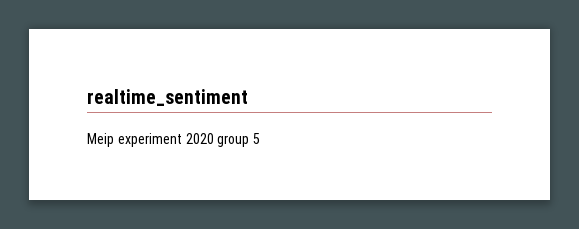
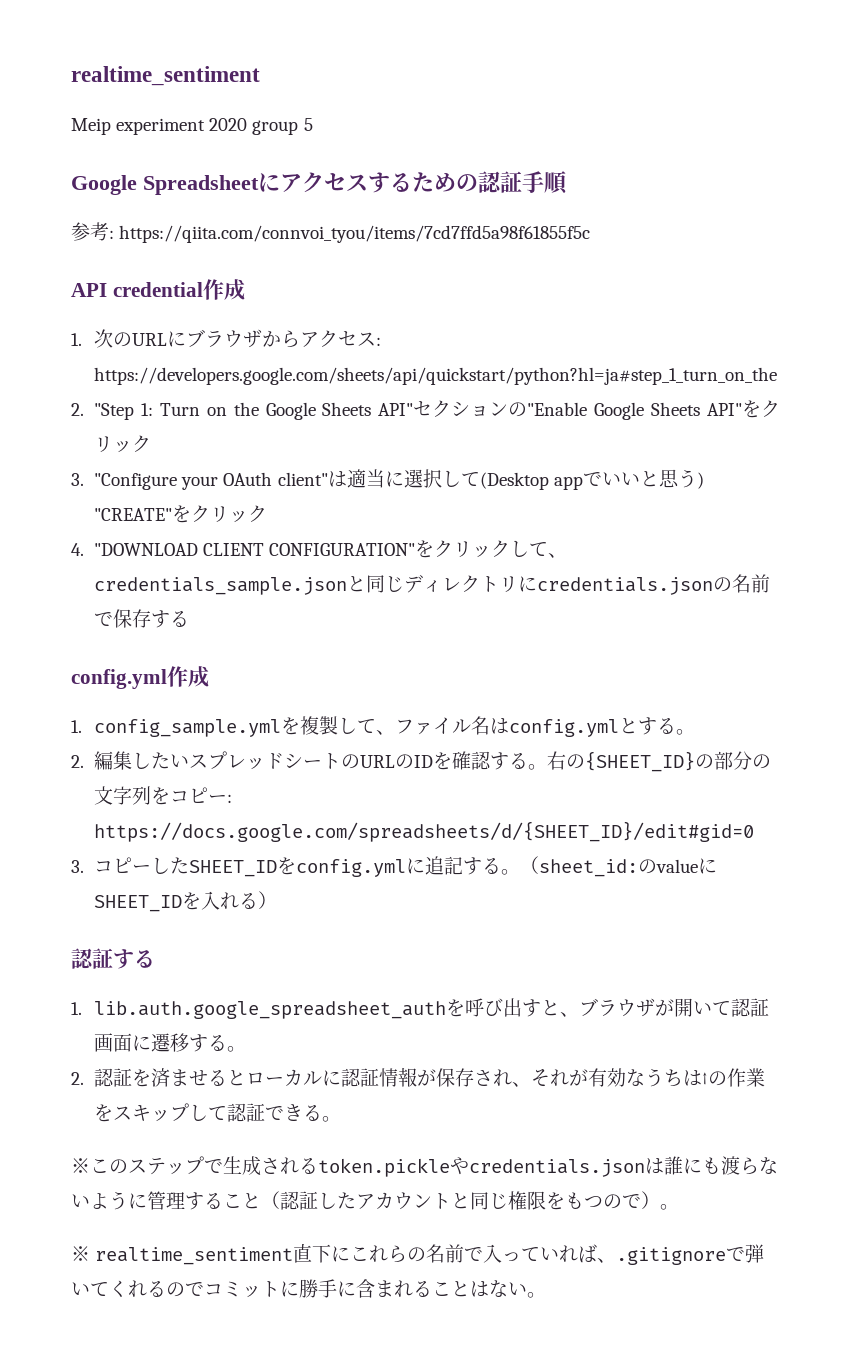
(261, 138) none -> [71,171,567,195] [71,222,591,243] [71,279,245,301] [71,329,382,348] [94,367,778,385] [71,400,780,420] [94,435,152,453] [71,469,704,490] [94,505,268,523] [71,540,568,558] [94,574,771,595] [94,609,190,628] [71,666,209,689] [71,716,696,737] [71,751,772,772] [94,786,233,805] [94,821,755,842] [71,856,718,877] [94,891,278,912] [71,948,155,969] [71,998,770,1019] [94,1033,247,1052] [71,1067,766,1087] [94,1103,342,1122] [71,1156,778,1177] [71,1191,679,1210] [71,1244,765,1265] [71,1279,546,1298] // Google Spreadsheetにアクセスするための認証手順 // 参考: https://qiita.com/connvoi_tyou/items/7cd7ffd5a98f61855f5c // API credential作成 // 1.次のURLにブラウザからアクセス: https://developers.google.com/sheets/api/quickstart/python?hl=ja#step_1_turn_on_the // 2. "Step 1: Turn on the Google Sheets API"セクションの"Enable Google Sheets API"をクリック // 3. "Configure your OAuth client"は適当に選択して(Desktop appでいいと思う) "CREATE"をクリック // 4. "DOWNLOAD CLIENT CONFIGURATION"をクリックして、credentials_sample.jsonと同じディレクトリにcredentials.jsonの名前で保存する // config.yml作成 // 1. config_sample.ymlを複製して、ファイル名はconfig.ymlとする。 // 2.編集したいスプレッドシートのURLのIDを確認する。右の{SHEET_ID}の部分の文字列をコピー: https://docs.google.com/spreadsheets/d/{SHEET_ID}/edit#gid=0 // 3.コピーしたSHEET_IDをconfig.ymlに追記する。（sheet_id:のvalueにSHEET_IDを入れる） // 認証する // 1. lib.auth.google_spreadsheet_authを呼び出すと、ブラウザが開いて認証画面に遷移する。 // 2.認証を済ませるとローカルに認証情報が保存され、それが有効なうちは↑の作業をスキップして認証できる。 // ※このステップで生成されるtoken.pickleやcredentials.jsonは誰にも渡らないように管理すること（認証したアカウントと同じ権限をもつので）。 // ※ realtime_sentiment直下にこれらの名前で入っていれば、.gitignoreで弾いてくれるのでコミットに勝手に含まれることはない。

